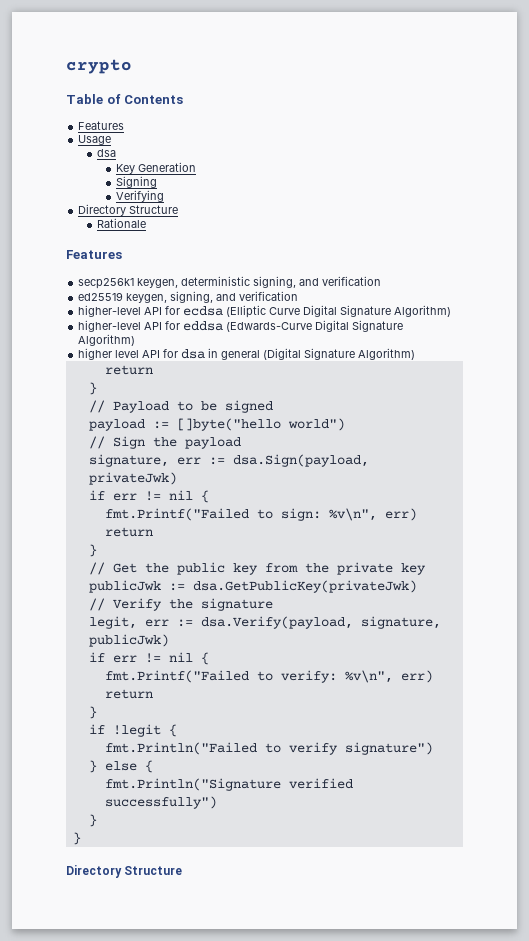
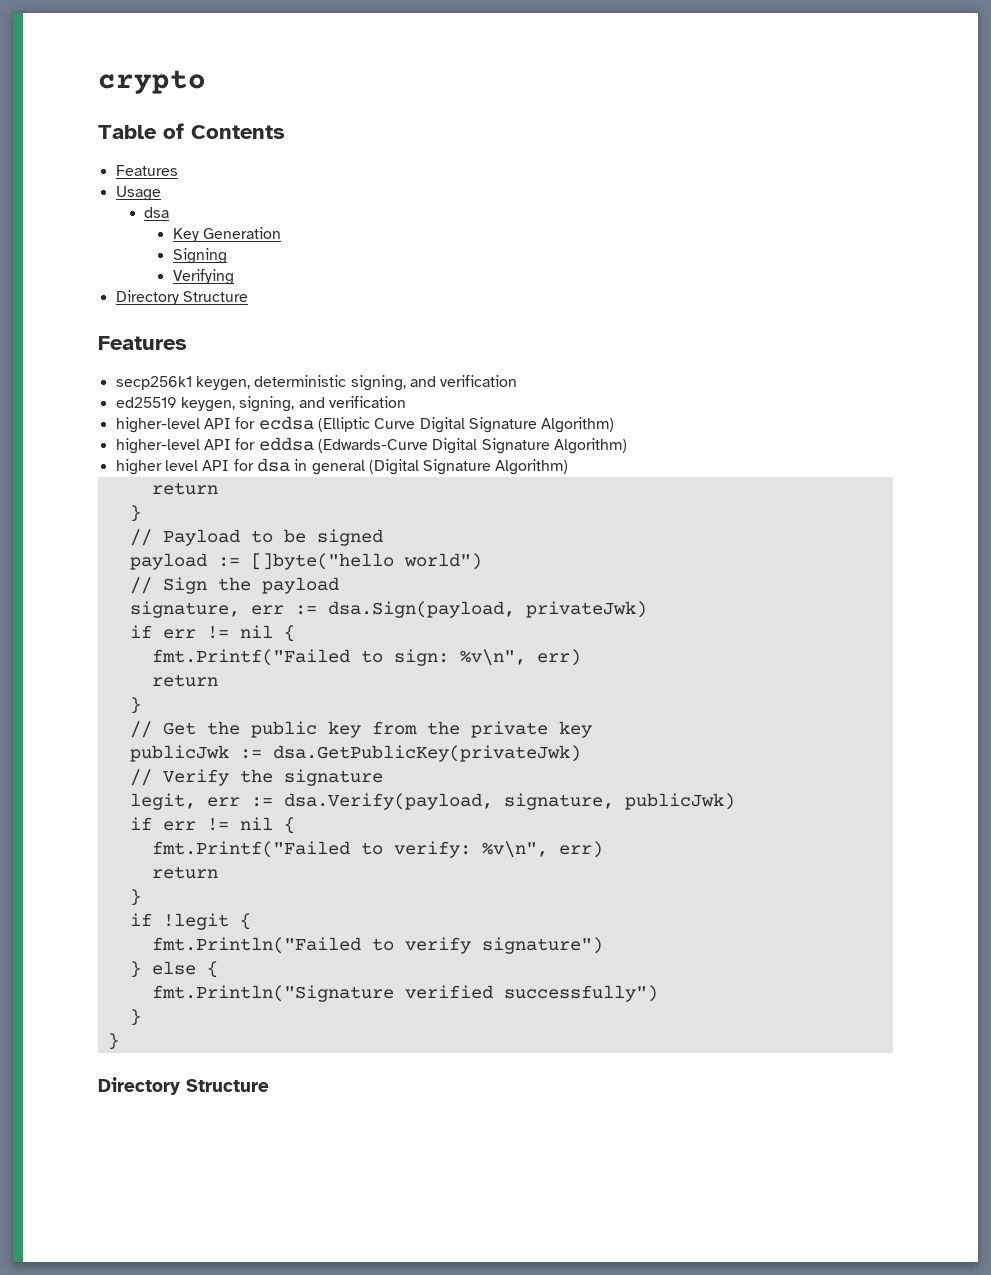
[97,218,147,228] // Rationale -> (248, 296) none

